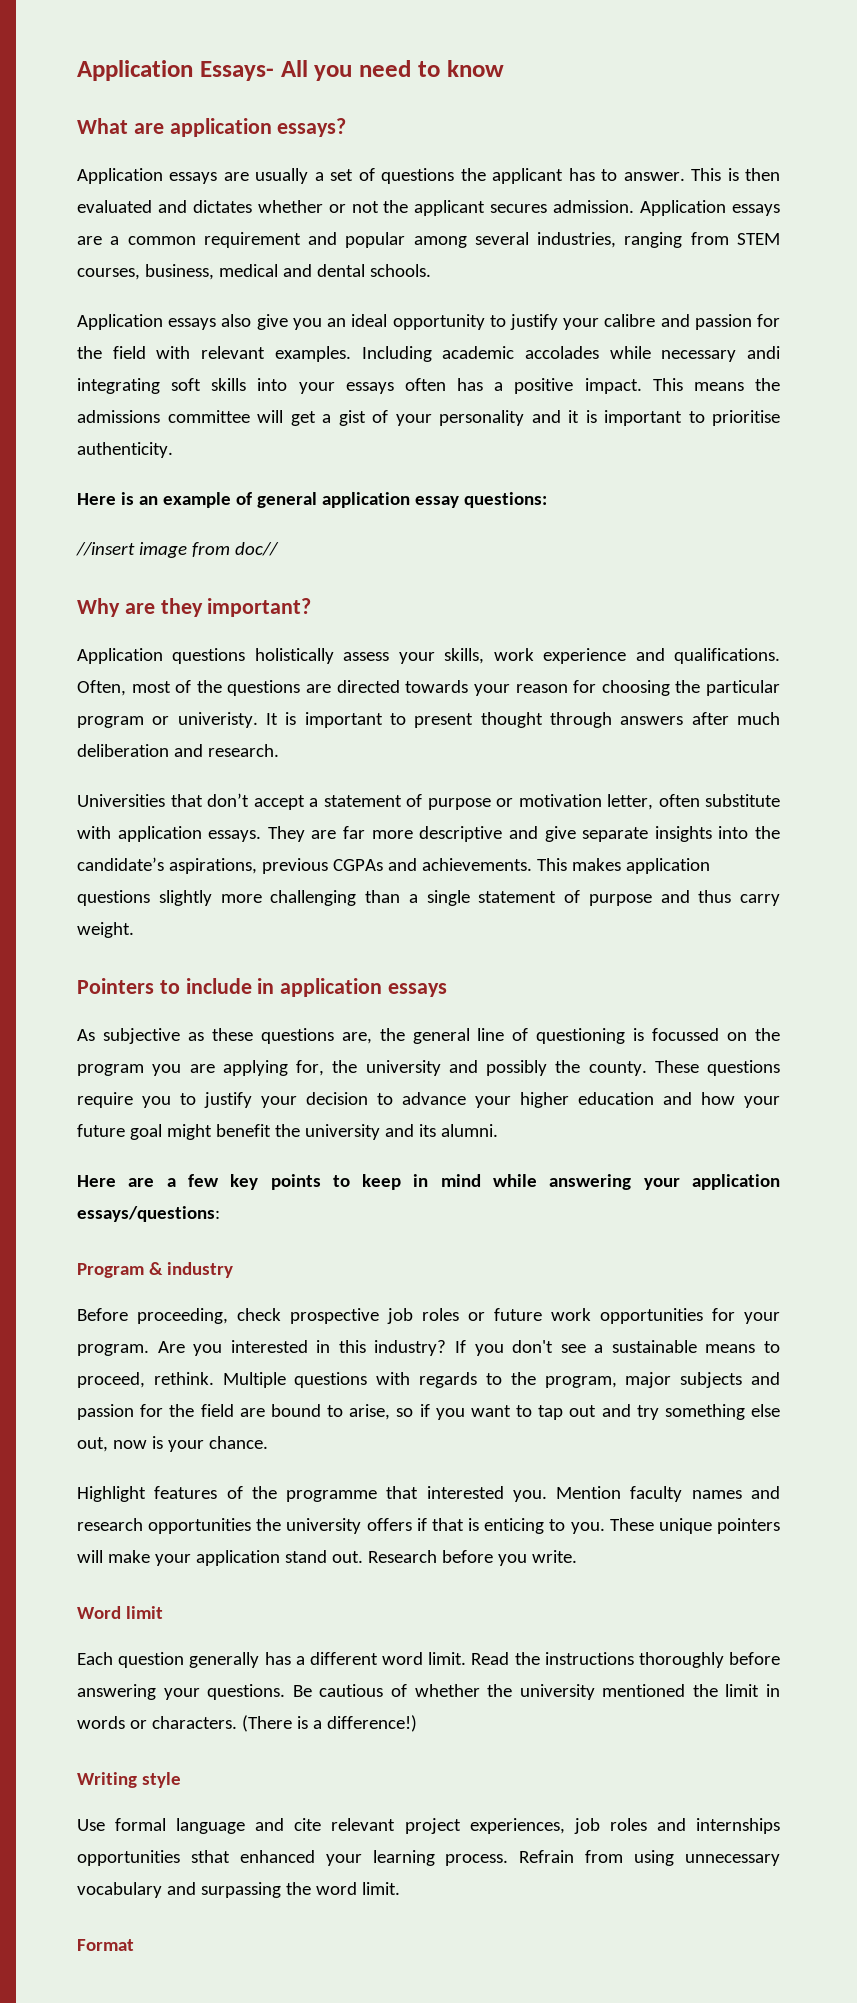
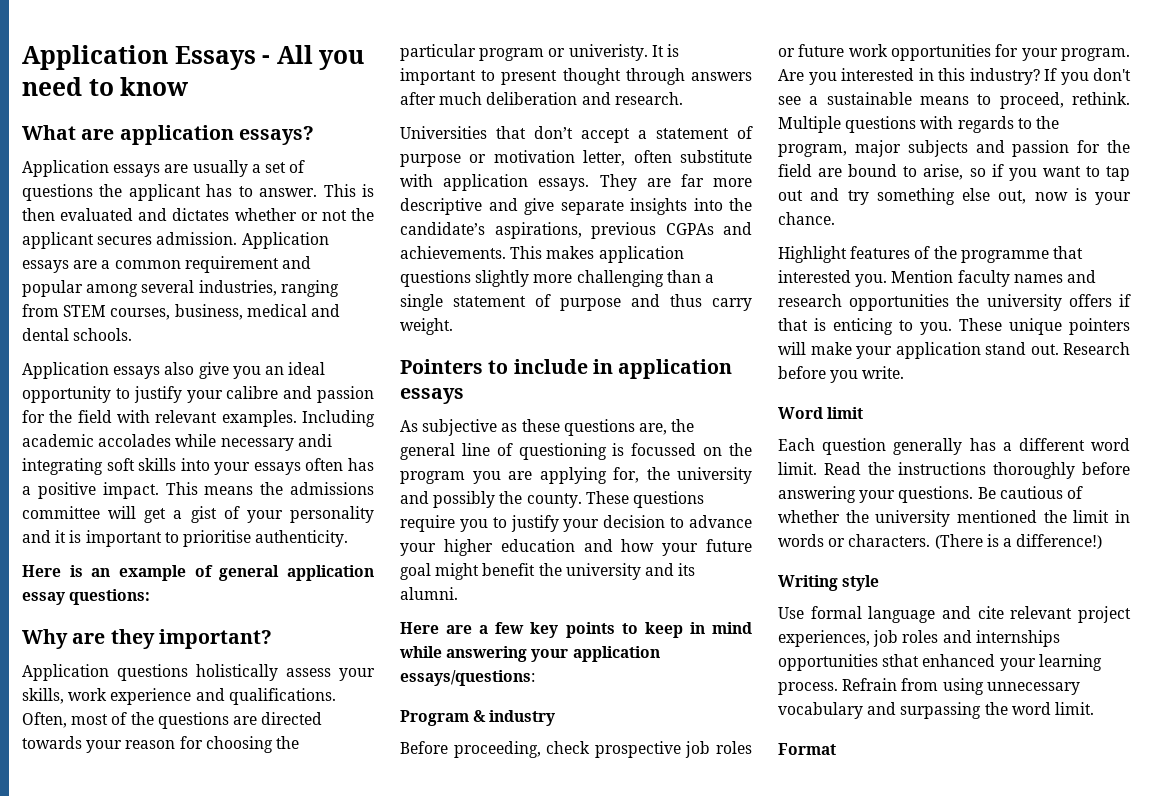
[77,60,274,81] Application Essays- -> [22,45,271,70] Application Essays -
[76,542,279,558] // //insert image from doc// -> (151, 597) none

